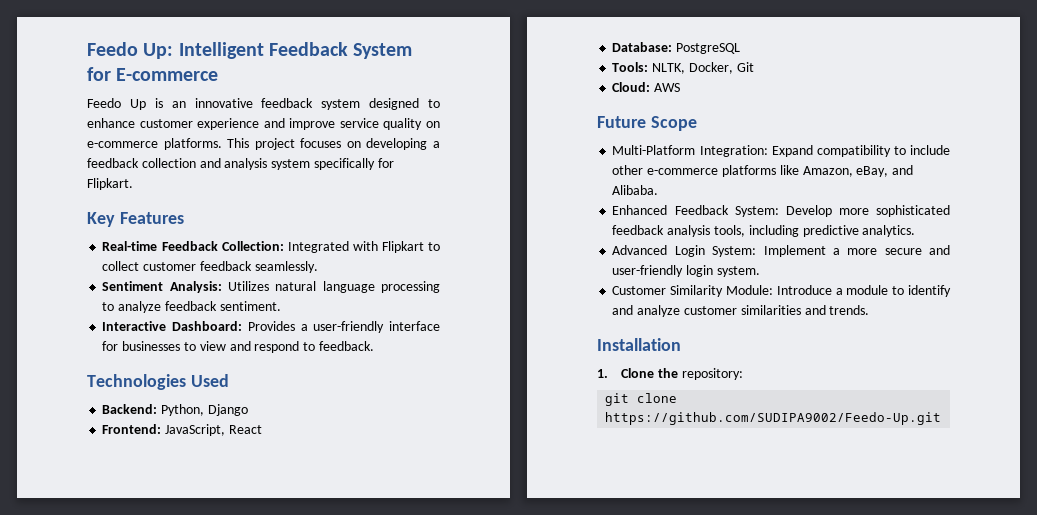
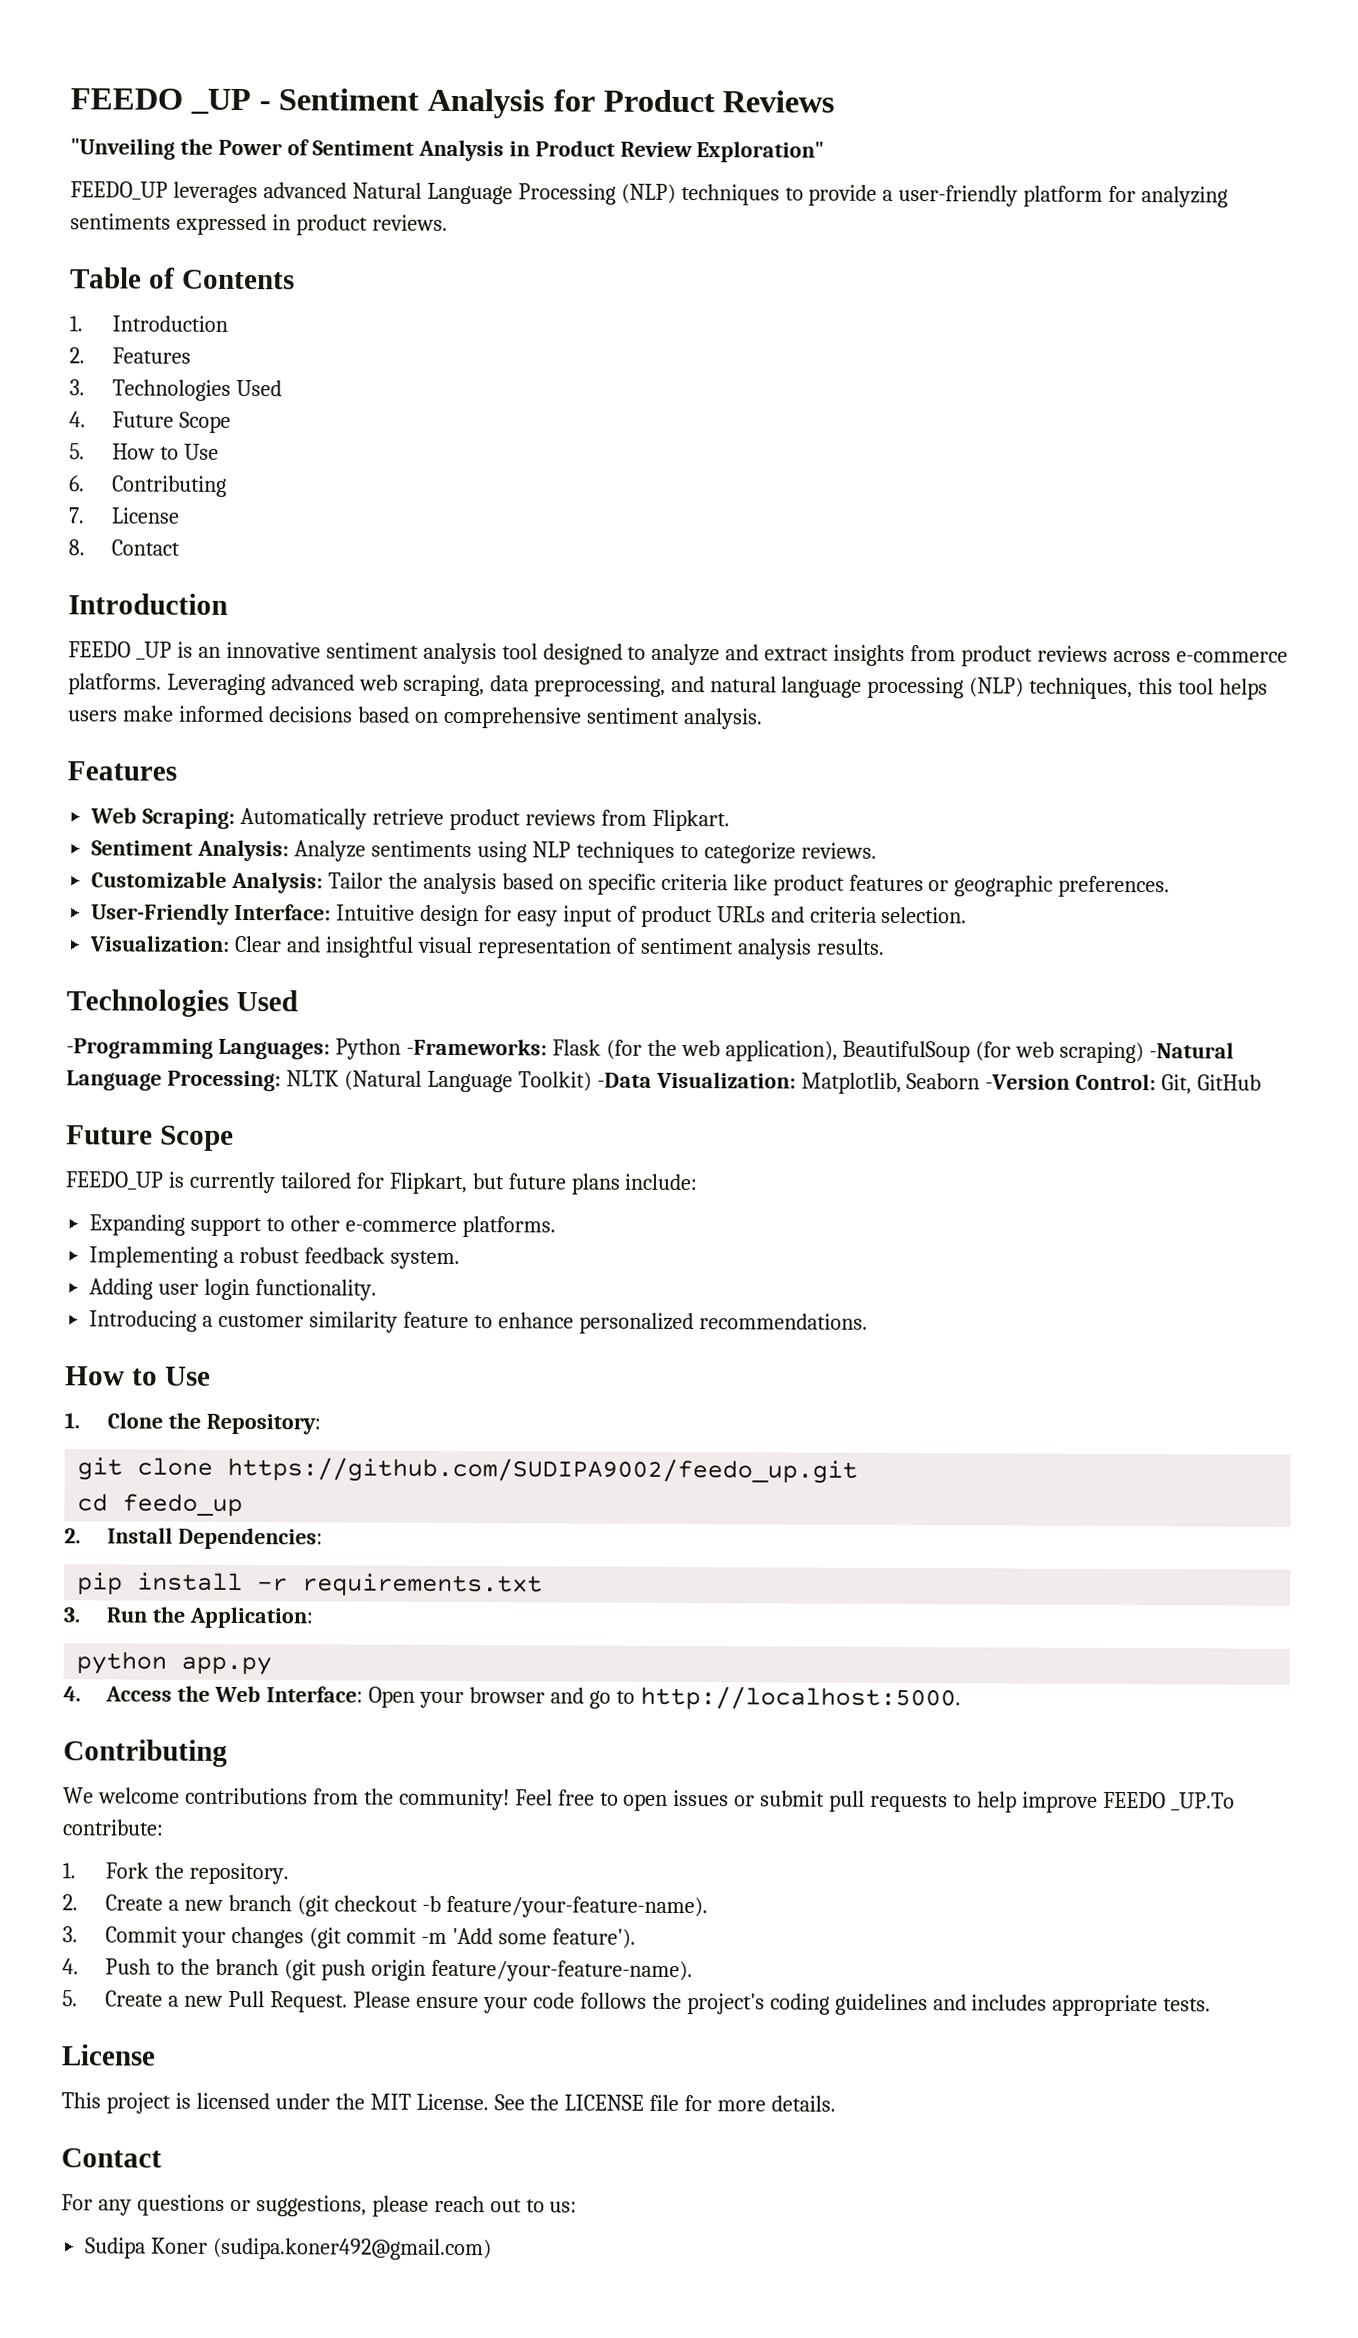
[87,42,413,59] [87,67,219,81] [87,98,440,110] [87,118,440,130] [87,138,440,150] [87,158,394,170] [87,178,133,190] [87,212,184,227] [102,241,441,253] [102,261,318,273] [102,281,441,293] [102,301,281,313] [102,321,440,333] [102,341,374,353] [87,374,229,390] [102,404,248,416] [102,424,262,436] [612,42,741,54] [612,62,754,74] [612,82,681,92] [597,116,697,131] [612,145,950,157] [612,165,914,177] [612,185,659,195] [612,205,950,217] [612,225,916,237] [612,245,950,257] [612,265,760,277] [612,285,951,297] [612,305,870,317] [597,338,681,351] Feedo Up: Intelligent Feedback System for E-commerce // Feedo Up is an innovative feedback system designed to enhance customer experience and improve service quality on e-commerce platforms. This project focuses on developing a feedback collection and analysis system specifically for Flipkart. // Key Features // Real-time Feedback Collection: Integrated with Flipkart to collect customer feedback seamlessly. // Sentiment Analysis: Utilizes natural language processing to analyze feedback sentiment. // Interactive Dashboard: Provides a user-friendly interface for businesses to view and respond to feedback. // Technologies Used // Backend: Python, Django // Frontend: JavaScript, React // Database: PostgreSQL // Tools: NLTK, Docker, Git // Cloud: AWS // Future Scope // Multi-Platform Integration: Expand compatibility to include other e-commerce platforms like Amazon, eBay, and Alibaba. // Enhanced Feedback System: Develop more sophisticated feedback analysis tools, including predictive analytics. // Advanced Login System: Implement a more secure and user-friendly login system. // Customer Similarity Module: Introduce a module to identify and analyze customer similarities and trends. // Installation -> [70,88,836,119] [70,138,825,163] [70,181,1229,208] [70,213,448,236] [69,267,295,290] [69,315,229,332] [69,347,192,364] [69,379,283,401] [69,411,232,433] [69,443,220,460] [69,475,228,497] [68,507,180,524] [68,539,181,556] [68,593,228,615] [68,641,1288,667] [68,673,1269,700] [68,705,763,730] [67,761,177,781] [90,807,730,832] [91,839,877,864] [91,871,1171,898] [91,903,968,928] [89,935,885,960] [66,989,298,1017] [66,1038,1235,1064] [66,1070,1262,1095] [66,1125,234,1151] [65,1171,698,1195] [89,1214,556,1238] [89,1246,460,1270] [89,1278,378,1301] [89,1310,868,1335] [65,1366,211,1386] FEEDO _UP - Sentiment Analysis for Product Reviews // "Unveiling the Power of Sentiment Analysis in Product Review Exploration" // FEEDO_UP leverages advanced Natural Language Processing (NLP) techniques to provide a user-friendly platform for analyzing sentiments expressed in product reviews. // Table of Contents // 1. Introduction // 2. Features // 3. Technologies Used // 4. Future Scope // 5. How to Use // 6. Contributing // 7. License // 8. Contact // Introduction // FEEDO _UP is an innovative sentiment analysis tool designed to analyze and extract insights from product reviews across e-commerce platforms. Leveraging advanced web scraping, data preprocessing, and natural language processing (NLP) techniques, this tool helps users make informed decisions based on comprehensive sentiment analysis. // Features // Web Scraping: Automatically retrieve product reviews from Flipkart. // Sentiment Analysis: Analyze sentiments using NLP techniques to categorize reviews. // Customizable Analysis: Tailor the analysis based on specific criteria like product features or geographic preferences. // User-Friendly Interface: Intuitive design for easy input of product URLs and criteria selection. // Visualization: Clear and insightful visual representation of sentiment analysis results. // Technologies Used // -Programming Languages: Python -Frameworks: Flask (for the web application), BeautifulSoup (for web scraping) -Natural Language Processing: NLTK (Natural Language Toolkit) -Data Visualization: Matplotlib, Seaborn -Version Control: Git, GitHub // Future Scope // FEEDO_UP is currently tailored for Flipkart, but future plans include: // Expanding support to other e-commerce platforms. // Implementing a robust feedback system. // Adding user login functionality. // Introducing a customer similarity feature to enhance personalized recommendations. // How to Use
[682,368,744,380] repository: -> [206,1413,322,1435] Repository:
[605,412,942,425] https://github.com/SUDIPA9002/Feedo-Up.git -> [227,1456,859,1484] [77,1493,244,1517] [64,1527,324,1550] [77,1572,544,1597] [63,1606,315,1629] [76,1651,273,1676] [63,1685,961,1711] [63,1739,228,1767] [63,1787,1235,1813] [62,1819,164,1836] [62,1862,290,1885] [62,1894,708,1919] [62,1926,636,1949] [62,1958,693,1983] [62,1990,1212,2017] [61,2044,156,2066] [61,2092,837,2114] [61,2148,162,2168] [61,2194,578,2217] [85,2237,493,2261] https://github.com/SUDIPA9002/feedo_up.git // cd feedo_up // 2. Install Dependencies: // pip install -r requirements.txt // 3. Run the Application: // python app.py // 4. Access the Web Interface: Open your browser and go to http://localhost:5000. // Contributing // We welcome contributions from the community! Feel free to open issues or submit pull requests to help improve FEEDO _UP.To contribute: // 1. Fork the repository. // 2. Create a new branch (git checkout -b feature/your-feature-name). // 3. Commit your changes (git commit -m 'Add some feature'). // 4. Push to the branch (git push origin feature/your-feature-name). // 5. Create a new Pull Request. Please ensure your code follows the project's coding guidelines and includes appropriate tests. // License // This project is licensed under the MIT License. See the LICENSE file for more details. // Contact // For any questions or suggestions, please reach out to us: // Sudipa Koner (sudipa.koner492@gmail.com)

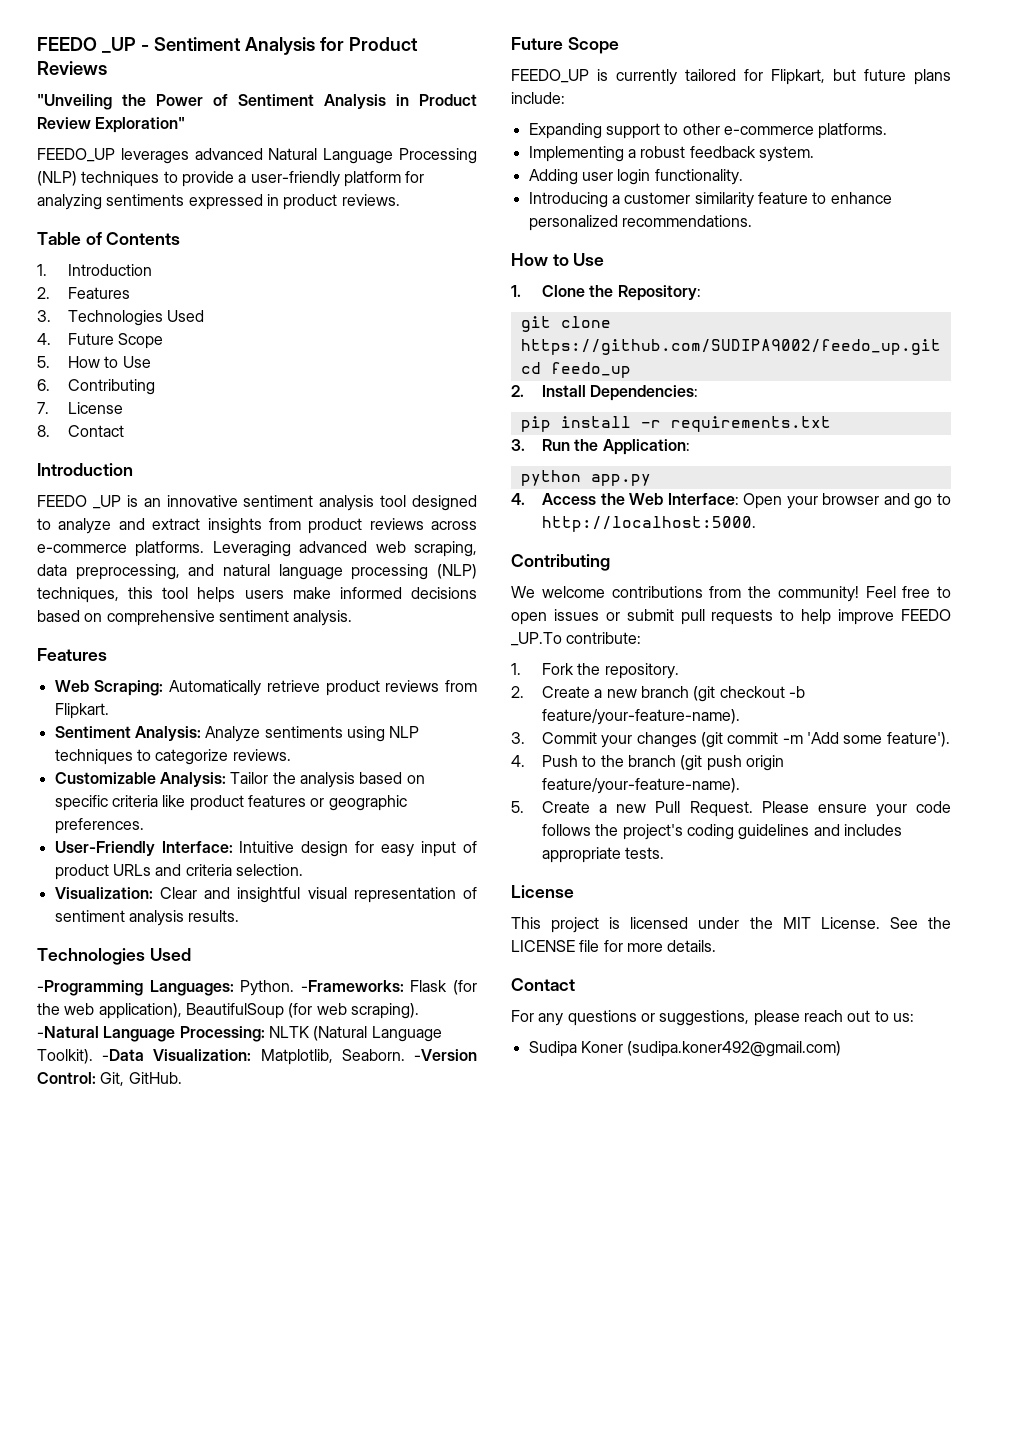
[334,1038,401,1060] Python -> [240,980,295,996] Python.
[1059,1041,1145,1064] scraping) -> [350,1003,419,1019] scraping).
[517,1071,592,1092] Toolkit) -> [37,1049,93,1064] Toolkit).
[906,1073,981,1090] Seaborn -> [341,1049,405,1061] Seaborn.
[1197,1074,1262,1091] GitHub -> [128,1072,182,1084] GitHub.

